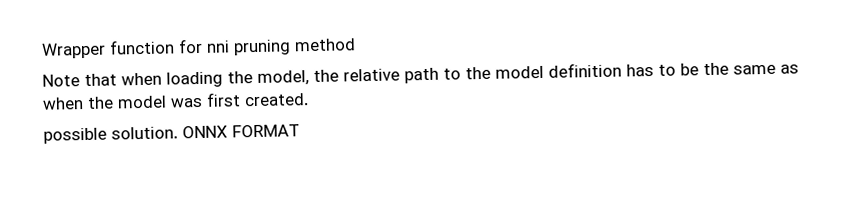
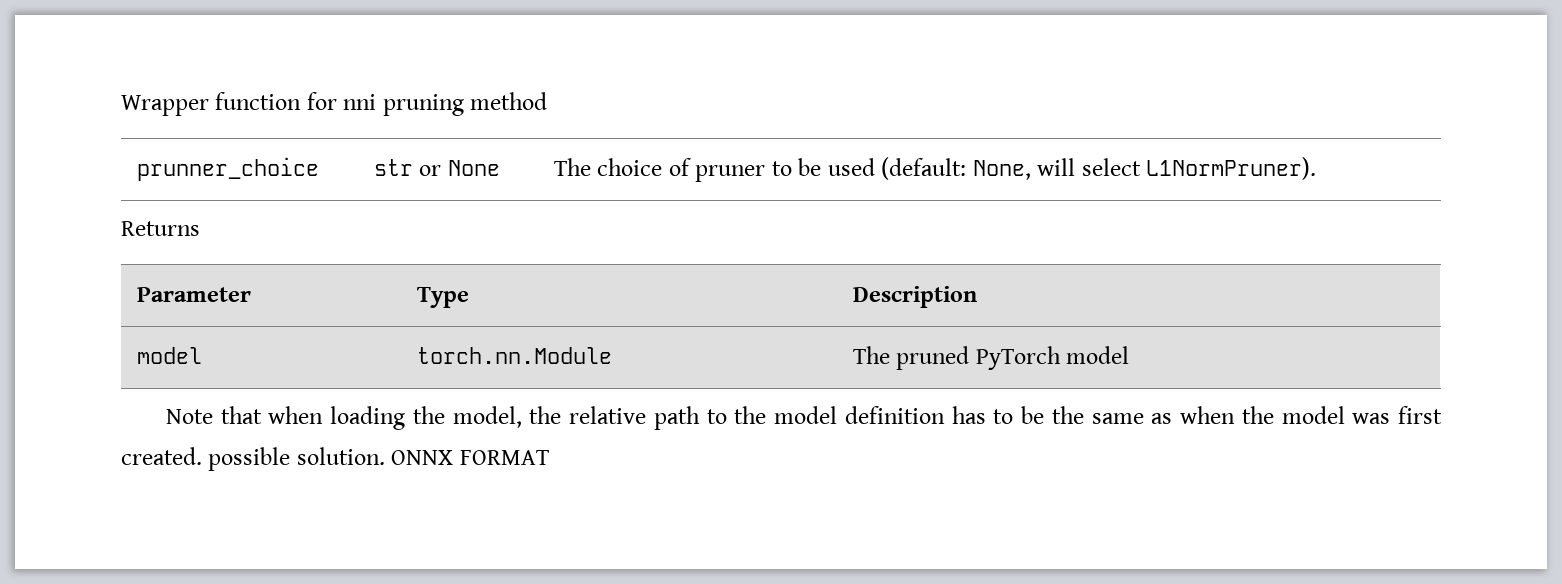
(356, 45) none -> [136,157,319,181] [373,159,500,176] [553,157,1317,182] [121,221,200,236] [136,287,251,302] [416,287,469,308] [852,286,977,308] [136,347,202,364] [416,347,612,364] [852,346,1130,370] // prunner_choice | str or None | The choice of pruner to be used (default: None, will select L1NormPruner). // Returns // Parameter | Type | Description // model | torch.nn.Module | The pruned PyTorch model
(309, 100) // -> (202, 456) none

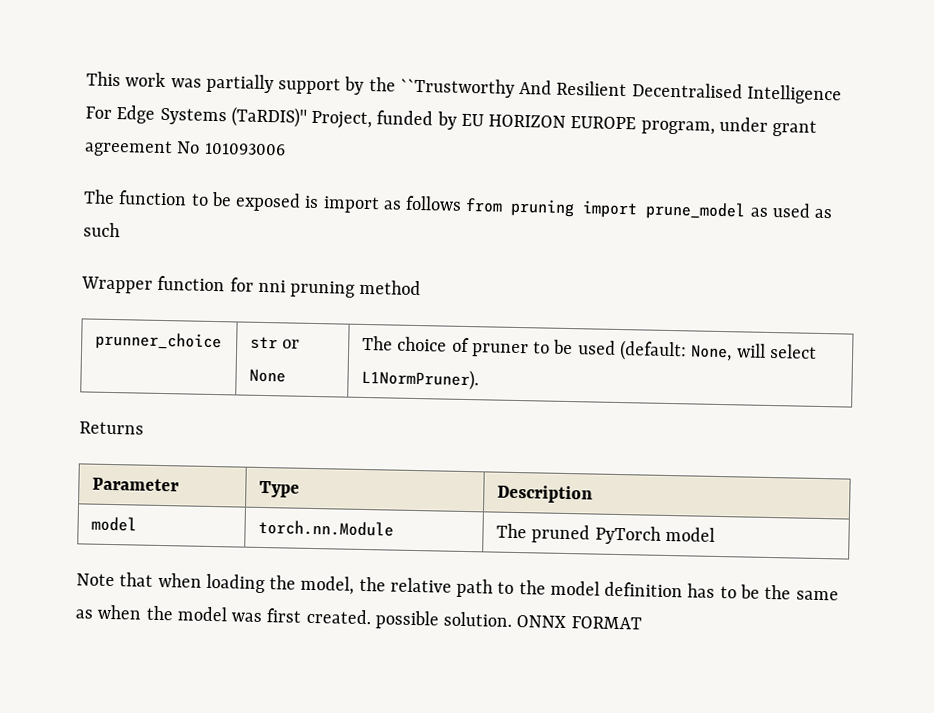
(121, 105) none -> [86,71,842,105] [85,105,818,137] [84,139,286,158] [83,189,833,221] [83,222,120,238] This work was partially support by the ``Trustworthy And Resilient Decentralised Intelligence For Edge Systems (TaRDIS)" Project, funded by EU HORIZON EUROPE program, under grant agreement No 101093006 // The function to be exposed is import as follows from pruning import prune_model as used as such //

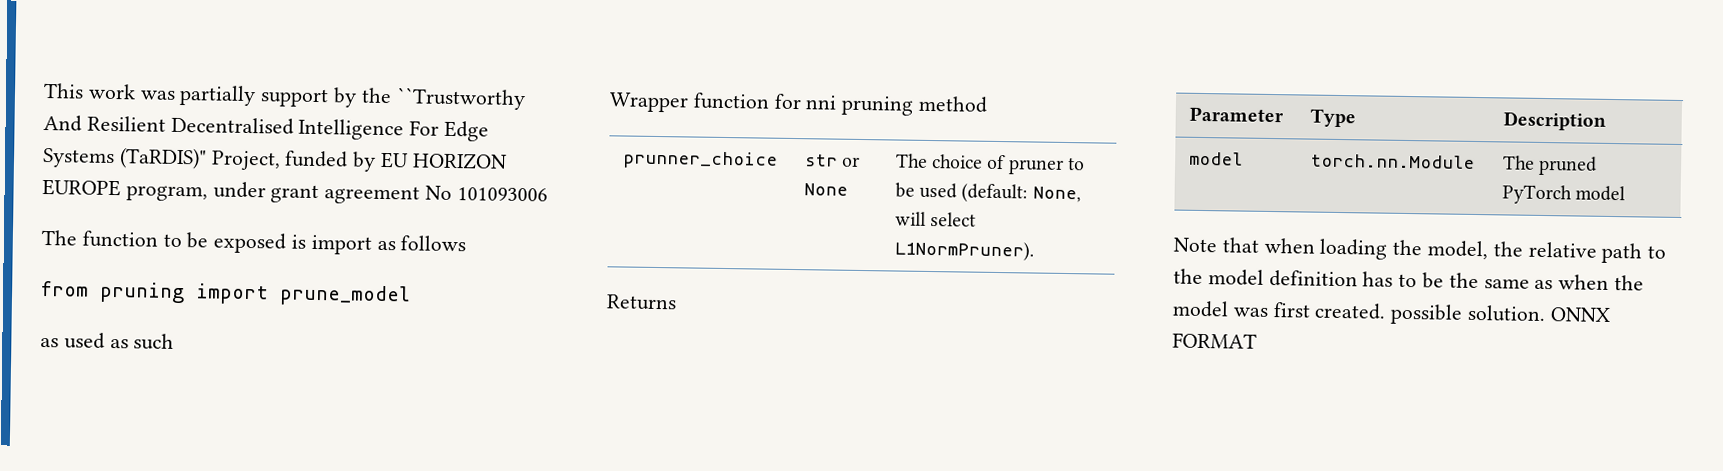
(463, 203) none -> (467, 243) //
(747, 211) none -> (411, 295) //

